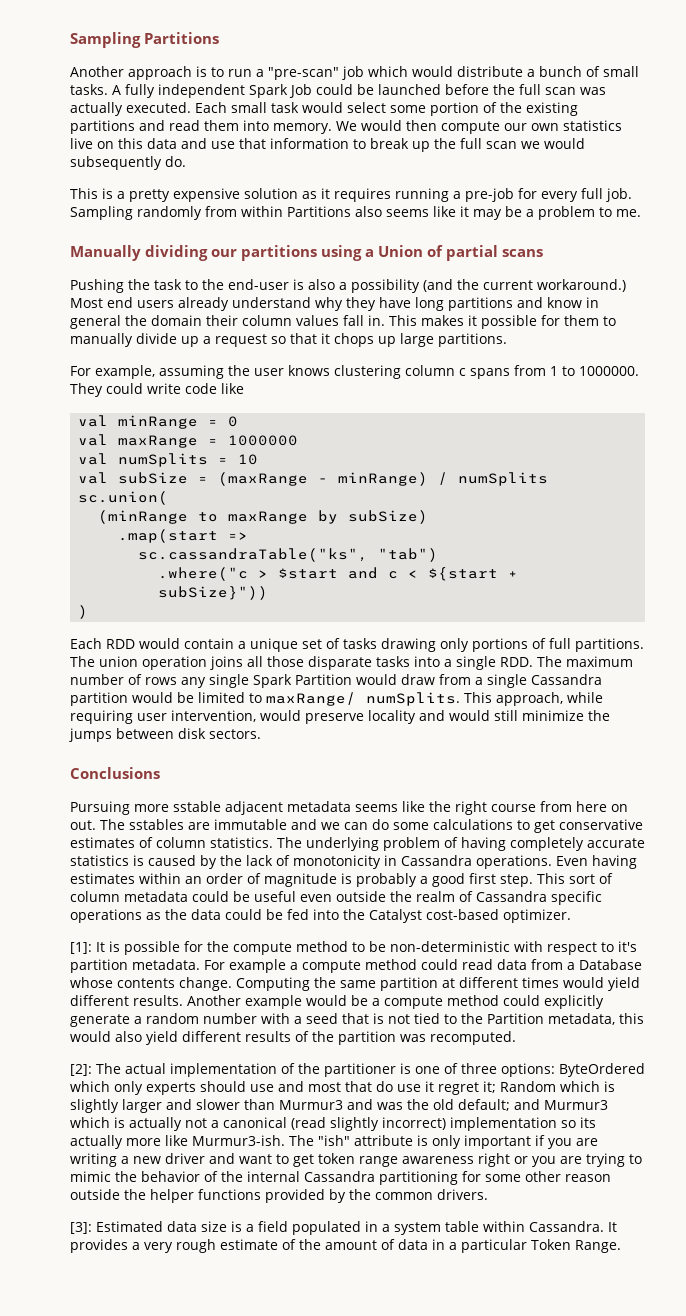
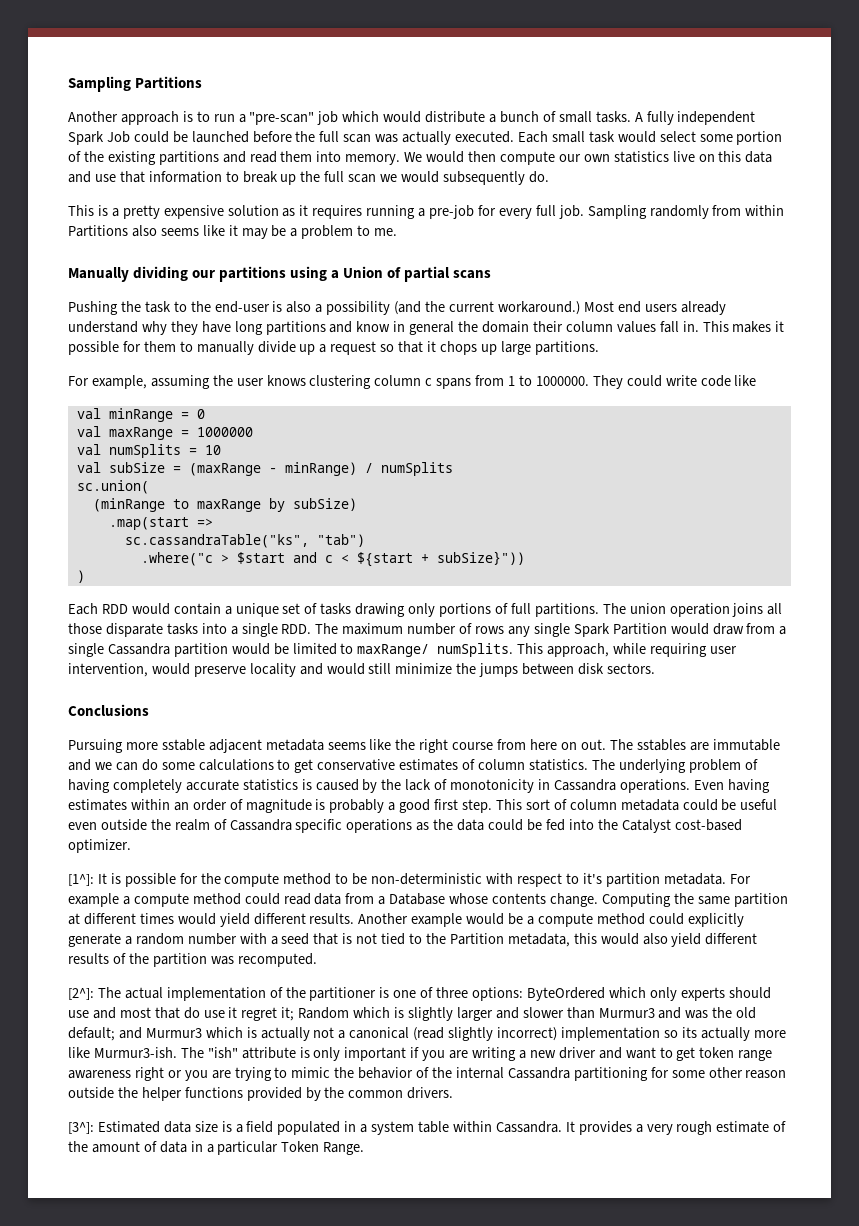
[70,942,92,954] [1]: -> [68,874,94,886] [1^]:
[70,1064,92,1076] [2]: -> [68,988,94,1000] [2^]:
[70,1222,92,1234] [3]: -> [68,1122,94,1134] [3^]:

